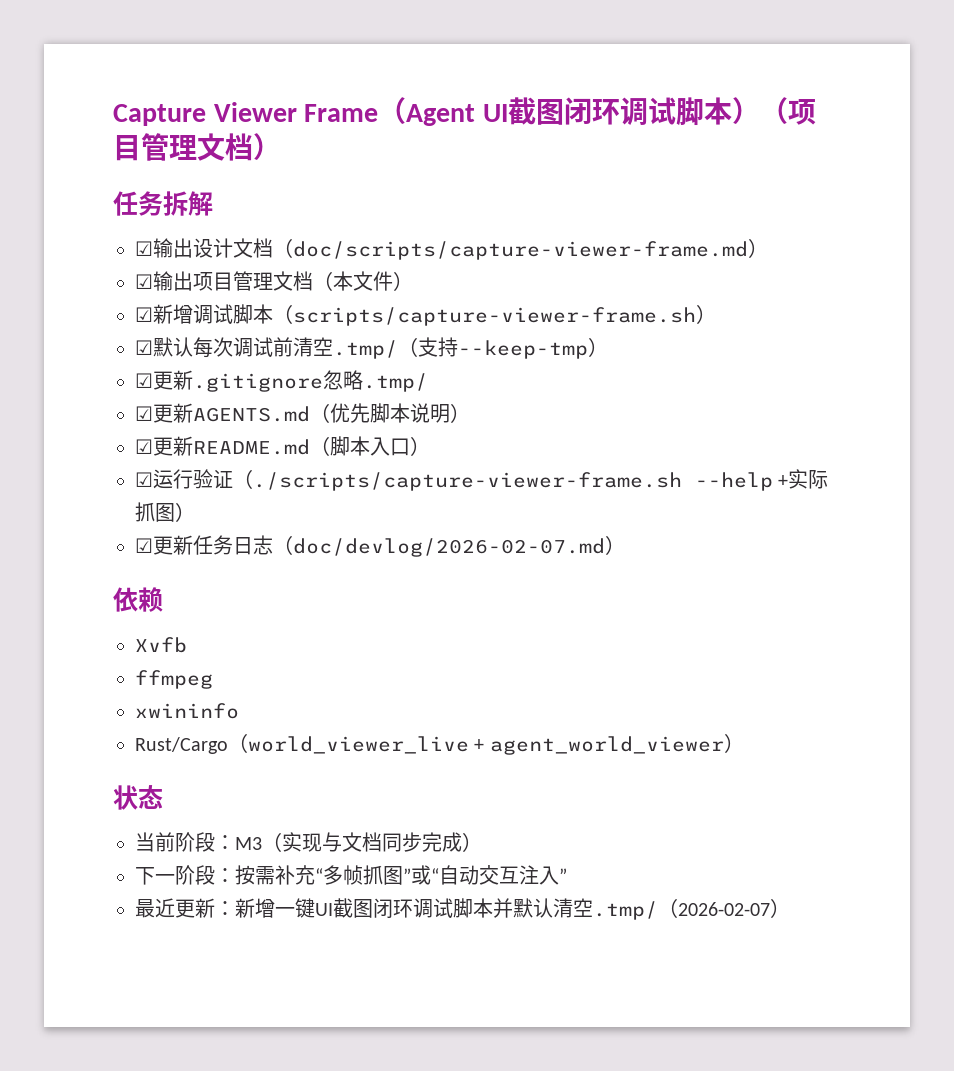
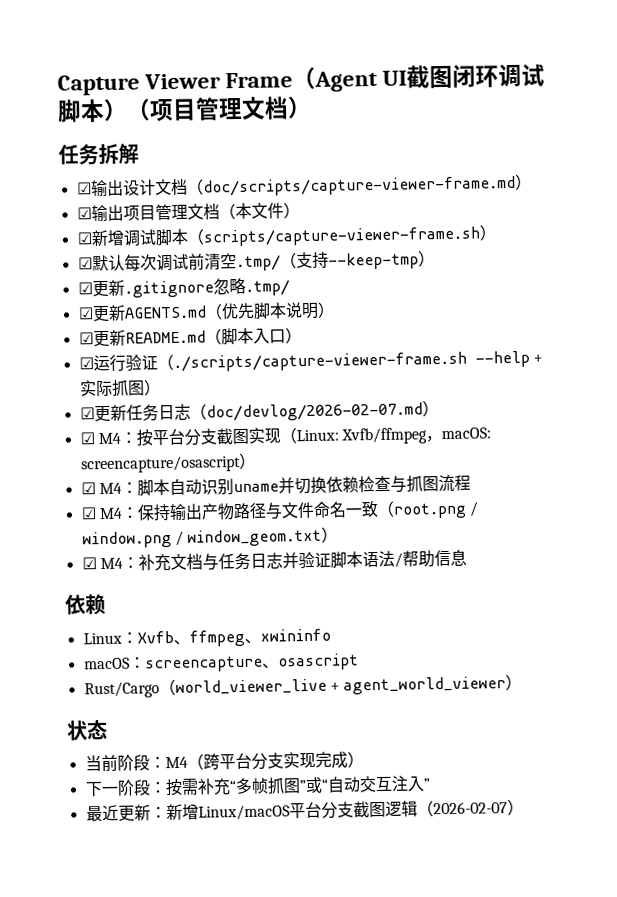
(625, 545) none -> [79,427,492,447] [80,452,256,474] [80,474,471,497] [80,500,480,522] [81,526,339,549] [81,549,467,572] // ☑ M4：按平台分支截图实现（Linux: Xvfb/ffmpeg，macOS: screencapture/osascript） // ☑ M4：脚本自动识别uname并切换依赖检查与抓图流程 // ☑ M4：保持输出产物路径与文件命名一致（root.png / window.png / window_geom.txt） // ☑ M4：补充文档与任务日志并验证脚本语法/帮助信息
(163, 599) none -> [82,631,138,645] Linux：
[135,670,213,689] [135,703,239,719] // ffmpeg // xwininfo -> [172,628,331,647] [83,653,359,673] 、ffmpeg、xwininfo // macOS：screencapture、osascript
[235,832,422,852] M3（实现与文档同步 -> [164,752,316,771] M4（跨平台分支实现
[275,898,658,920] 一键UI截图闭环调试脚本并默认清空.tmp/ -> [197,800,418,821] Linux/macOS平台分支截图逻辑

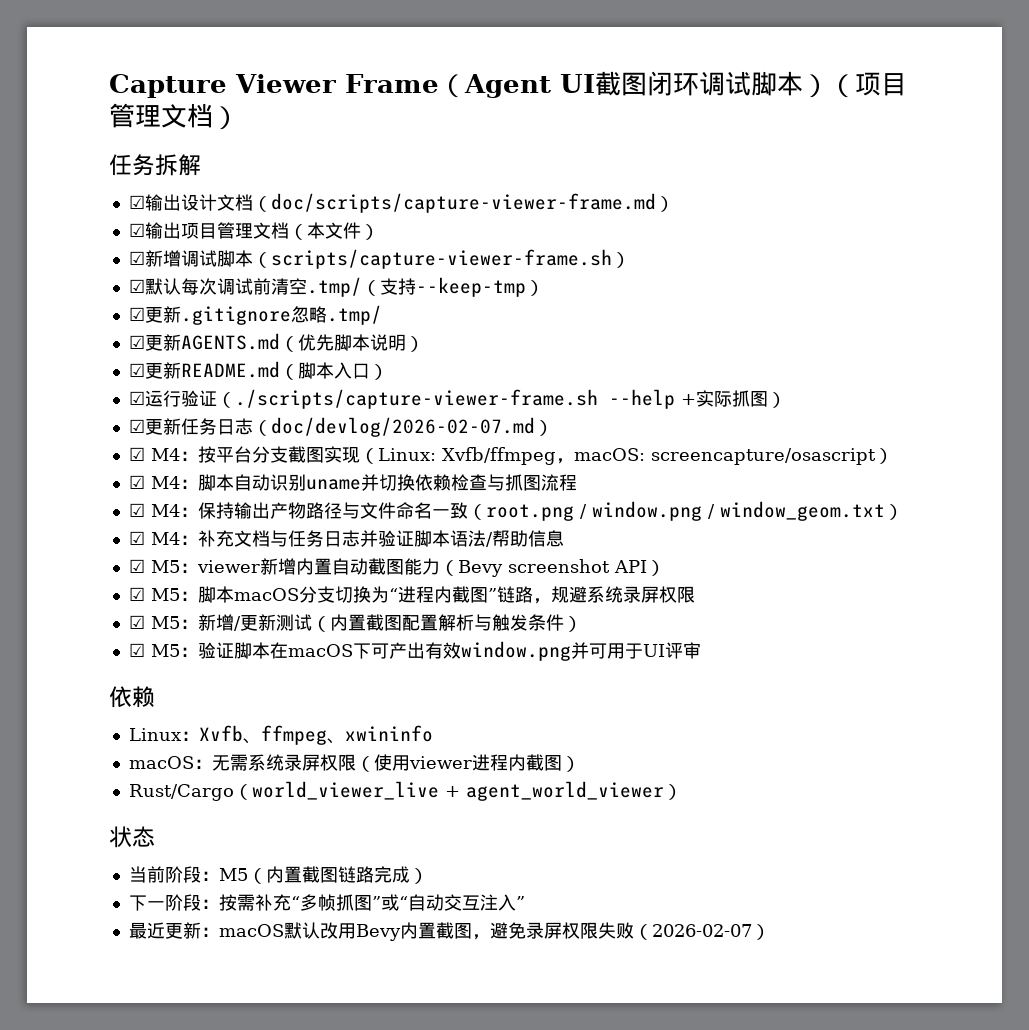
(467, 557) none -> [128,558,665,577] [128,586,695,604] [128,614,582,632] [128,641,701,661] // ☑ M5：viewer新增内置自动截图能力（Bevy screenshot API） // ☑ M5：脚本macOS分支切换为“进程内截图”链路，规避系统录屏权限 // ☑ M5：新增/更新测试（内置截图配置解析与触发条件） // ☑ M5：验证脚本在macOS下可产出有效window.png并可用于UI评审
[144,653,359,673] screencapture、osascript -> [211,754,580,772] 无需系统录屏权限（使用viewer进程内截图）
[164,752,316,771] M4（跨平台分支实现 -> [218,866,374,884] M5（内置截图链路
[165,800,418,821] 新增Linux/macOS平台分支截图逻辑 -> [218,922,634,941] macOS默认改用Bevy内置截图，避免录屏权限失败

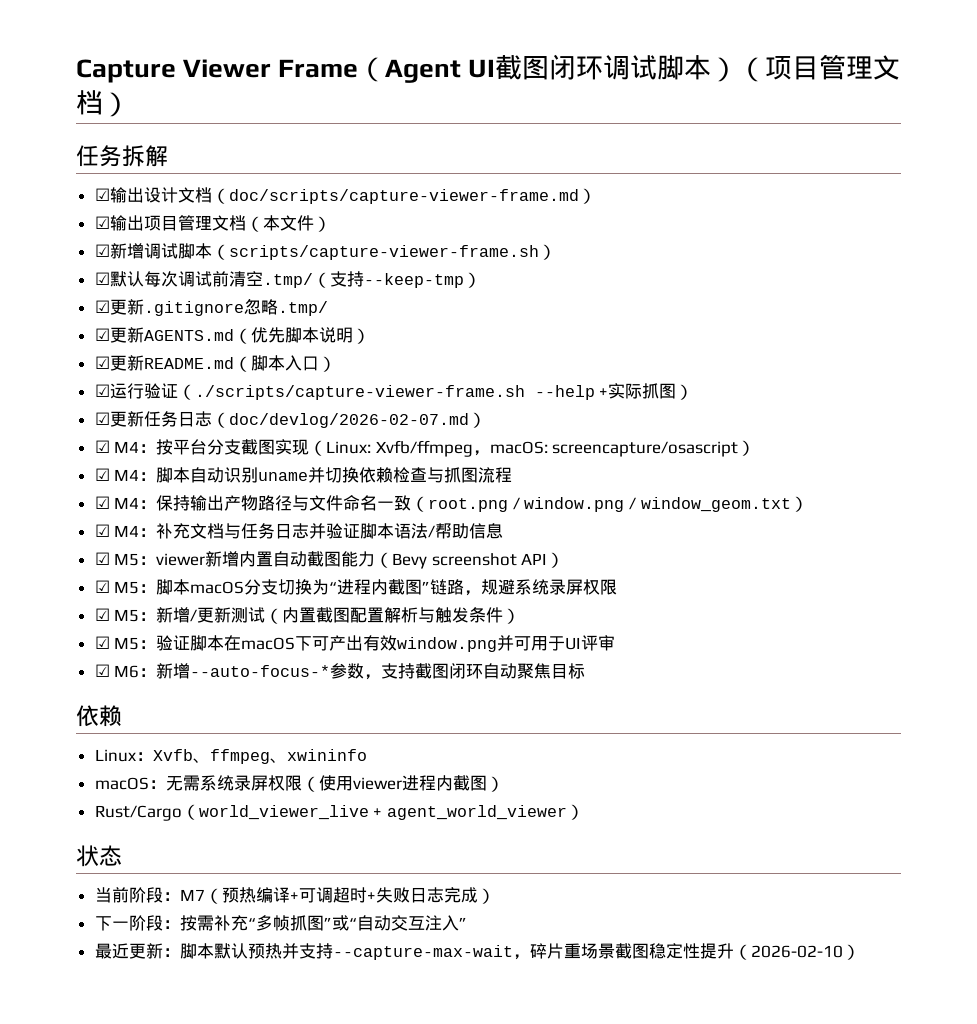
(701, 650) none -> [94,663,586,680] // ☑ M6：新增--auto-focus-*参数，支持截图闭环自动聚焦目标
[218,866,374,884] M5（内置截图链路 -> [179,887,444,904] M7（预热编译+可调超时+失败日志
[218,922,752,941] macOS默认改用Bevy内置截图，避免录屏权限失败（2026-02-07 -> [179,943,843,960] 脚本默认预热并支持--capture-max-wait，碎片重场景截图稳定性提升（2026-02-10

